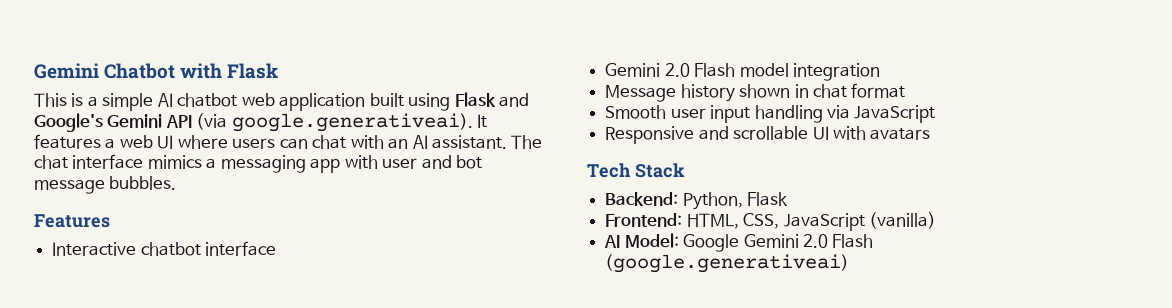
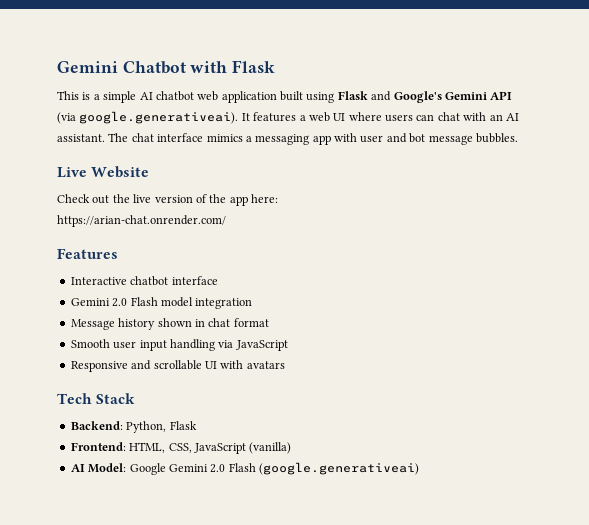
(177, 183) none -> [57,166,150,178] [57,194,278,206] [57,215,226,227] // Live Website // Check out the live version of the app here: // https://arian-chat.onrender.com/

